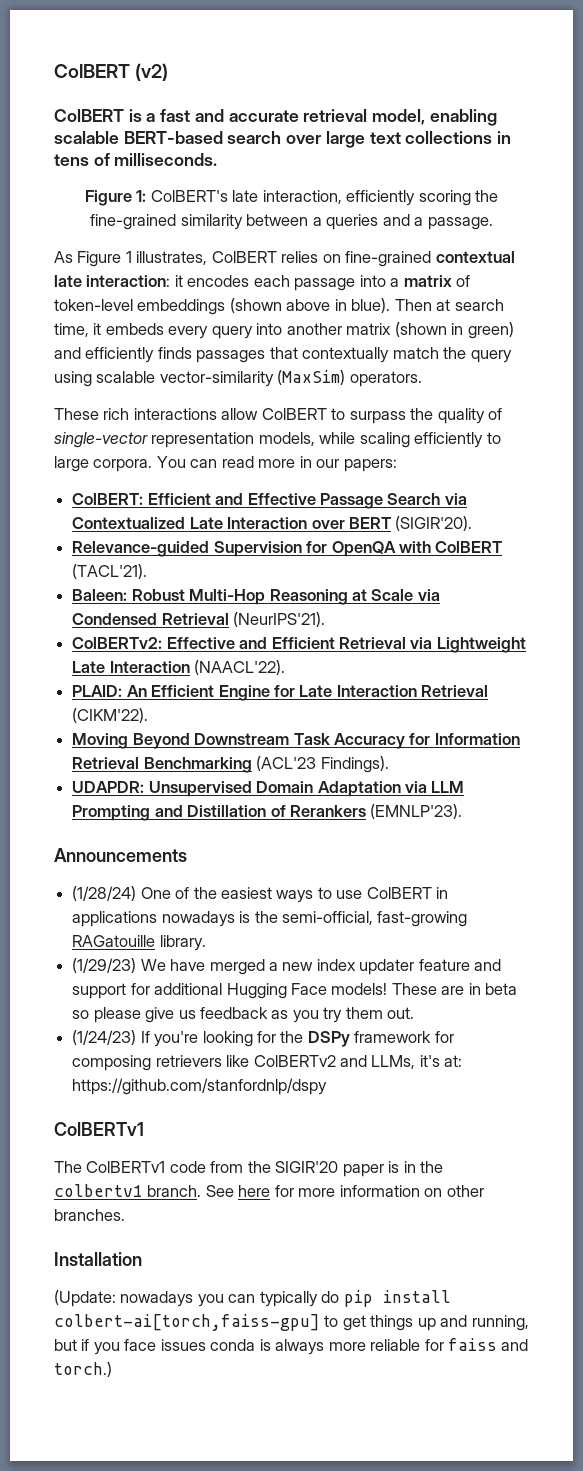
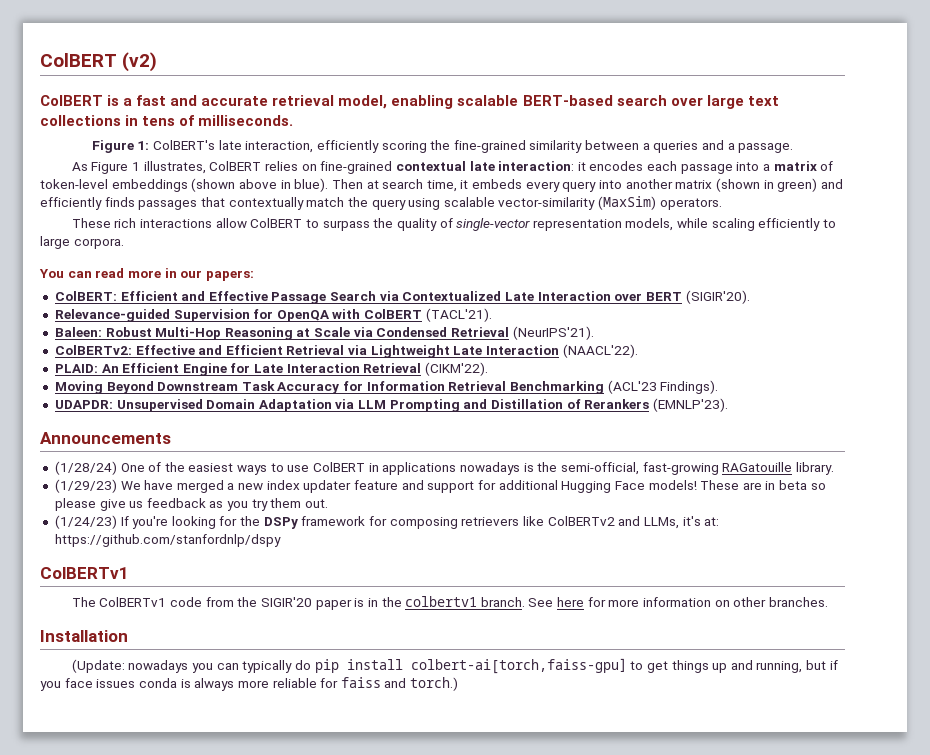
(153, 465) none -> (124, 243) //

